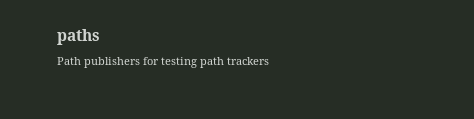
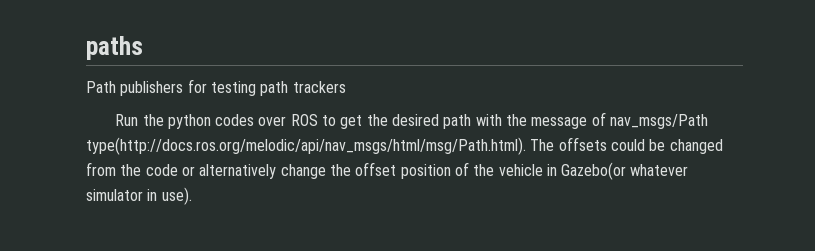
(269, 61) none -> [115,112,708,129] [86,137,723,155] [86,162,689,180] [86,187,192,205] // Run the python codes over ROS to get the desired path with the message of nav_msgs/Path type(http://docs.ros.org/melodic/api/nav_msgs/html/msg/Path.html). The offsets could be changed from the code or alternatively change the offset position of the vehicle in Gazebo(or whatever simulator in use).

